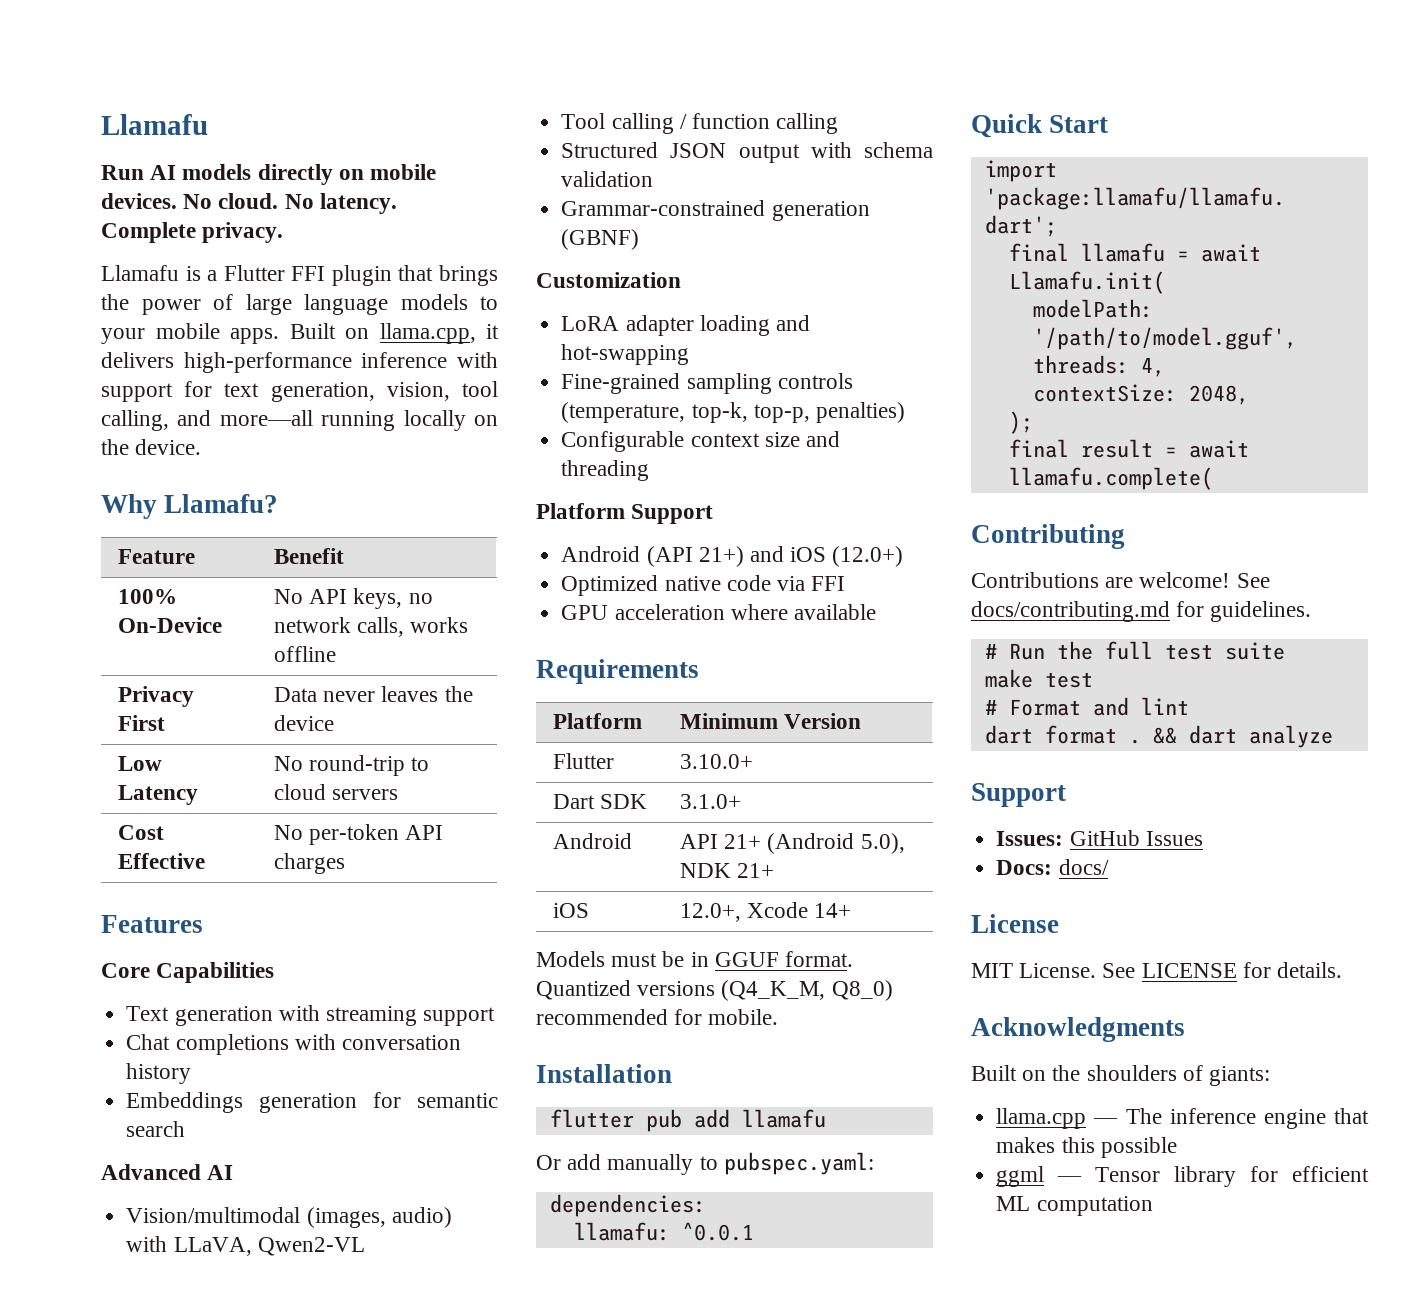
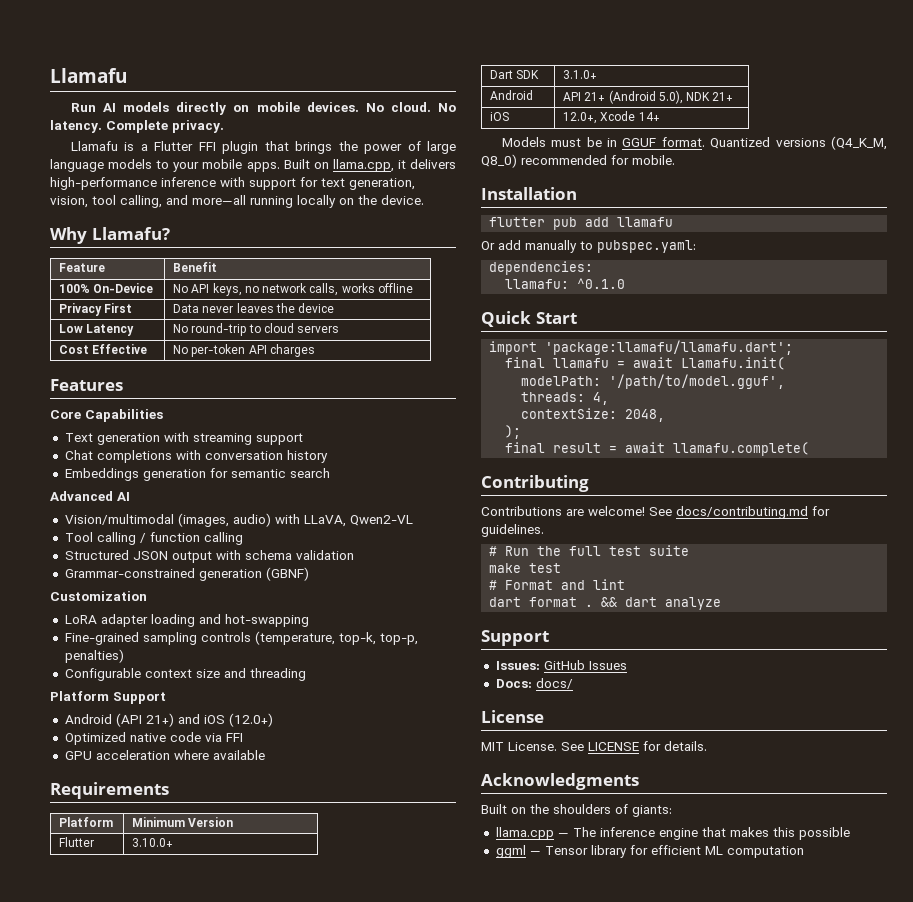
[681,1222,754,1241] ^0.0.1 -> [577,278,626,289] ^0.1.0

